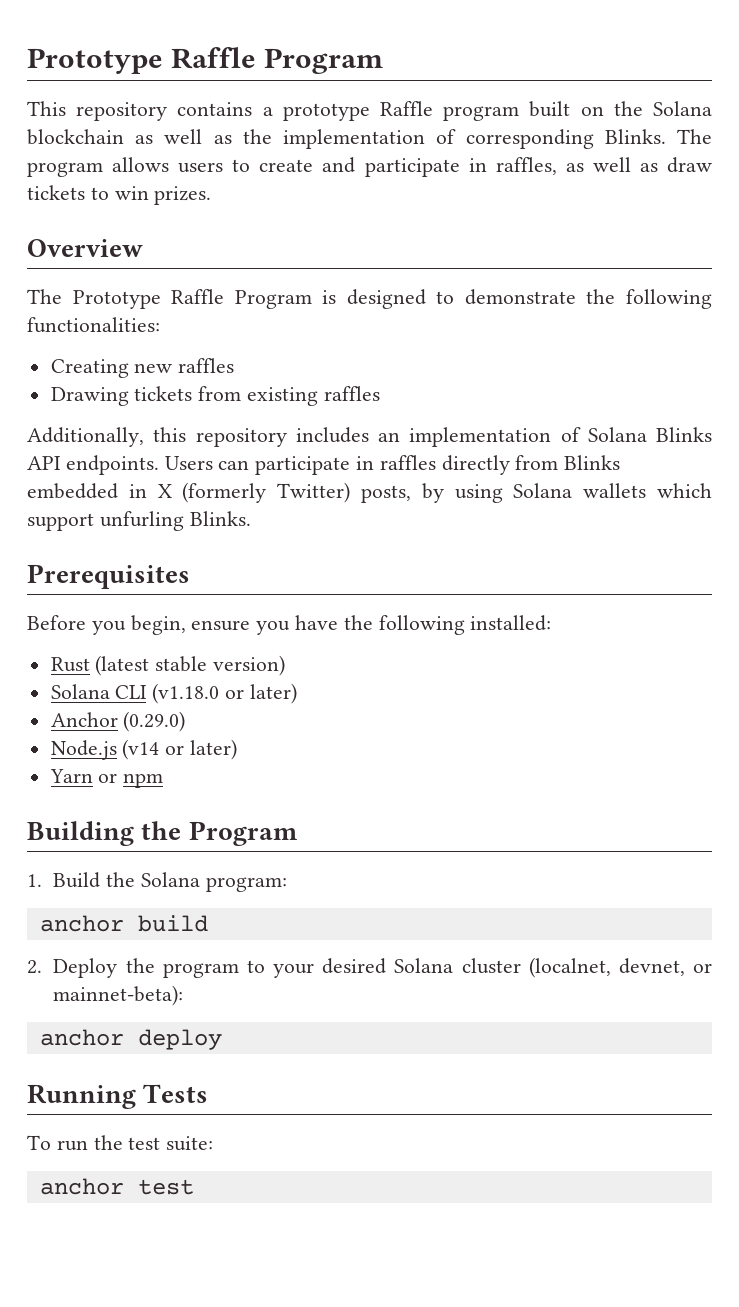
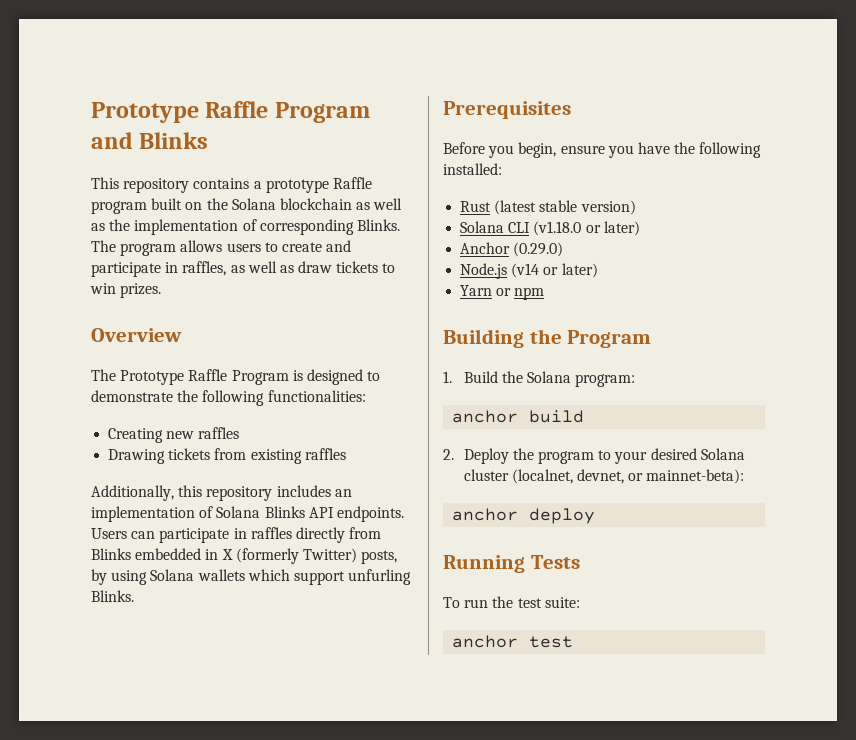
[27,47,384,74] Prototype Raffle Program -> [91,101,370,123] [91,132,209,149] Prototype Raffle Program and Blinks

